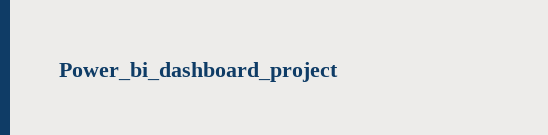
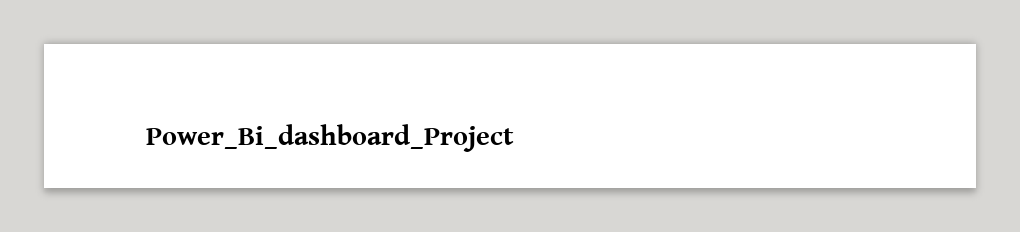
[59,62,338,82] Power_bi_dashboard_project -> [146,124,514,152] Power_Bi_dashboard_Project

